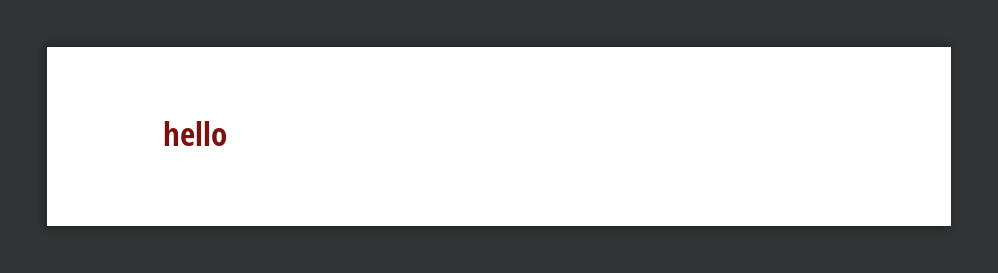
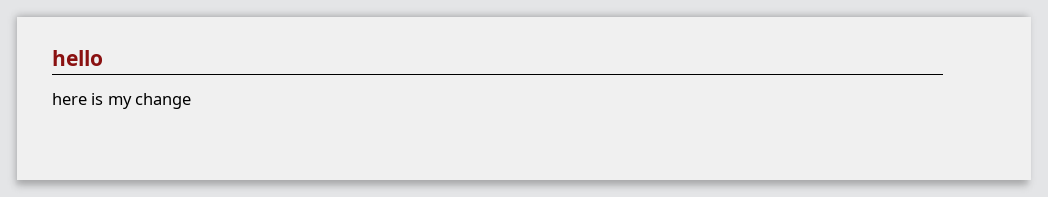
(227, 133) none -> [52,93,192,109] // here is my change

